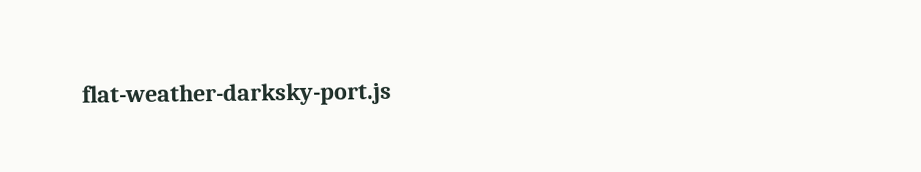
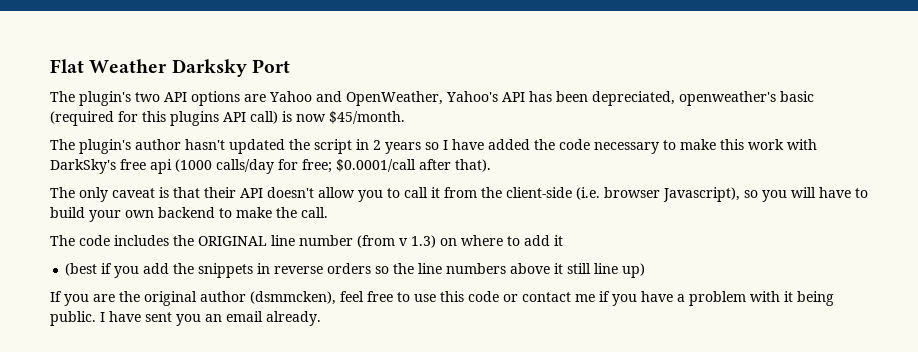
[81,81,392,108] flat-weather-darksky-port.js -> [50,59,290,77] [50,91,814,106] [50,111,405,126] [50,139,817,154] [50,159,491,174] [50,187,868,202] [50,207,328,222] [50,235,563,248] [65,263,646,278] [50,291,834,306] [50,311,321,326] Flat Weather Darksky Port // The plugin's two API options are Yahoo and OpenWeather, Yahoo's API has been depreciated, openweather's basic (required for this plugins API call) is now $45/month. // The plugin's author hasn't updated the script in 2 years so I have added the code necessary to make this work with DarkSky's free api (1000 calls/day for free; $0.0001/call after that). // The only caveat is that their API doesn't allow you to call it from the client-side (i.e. browser Javascript), so you will have to build your own backend to make the call. // The code includes the ORIGINAL line number (from v 1.3) on where to add it // (best if you add the snippets in reverse orders so the line numbers above it still line up) // If you are the original author (dsmmcken), feel free to use this code or contact me if you have a problem with it being public. I have sent you an email already.

